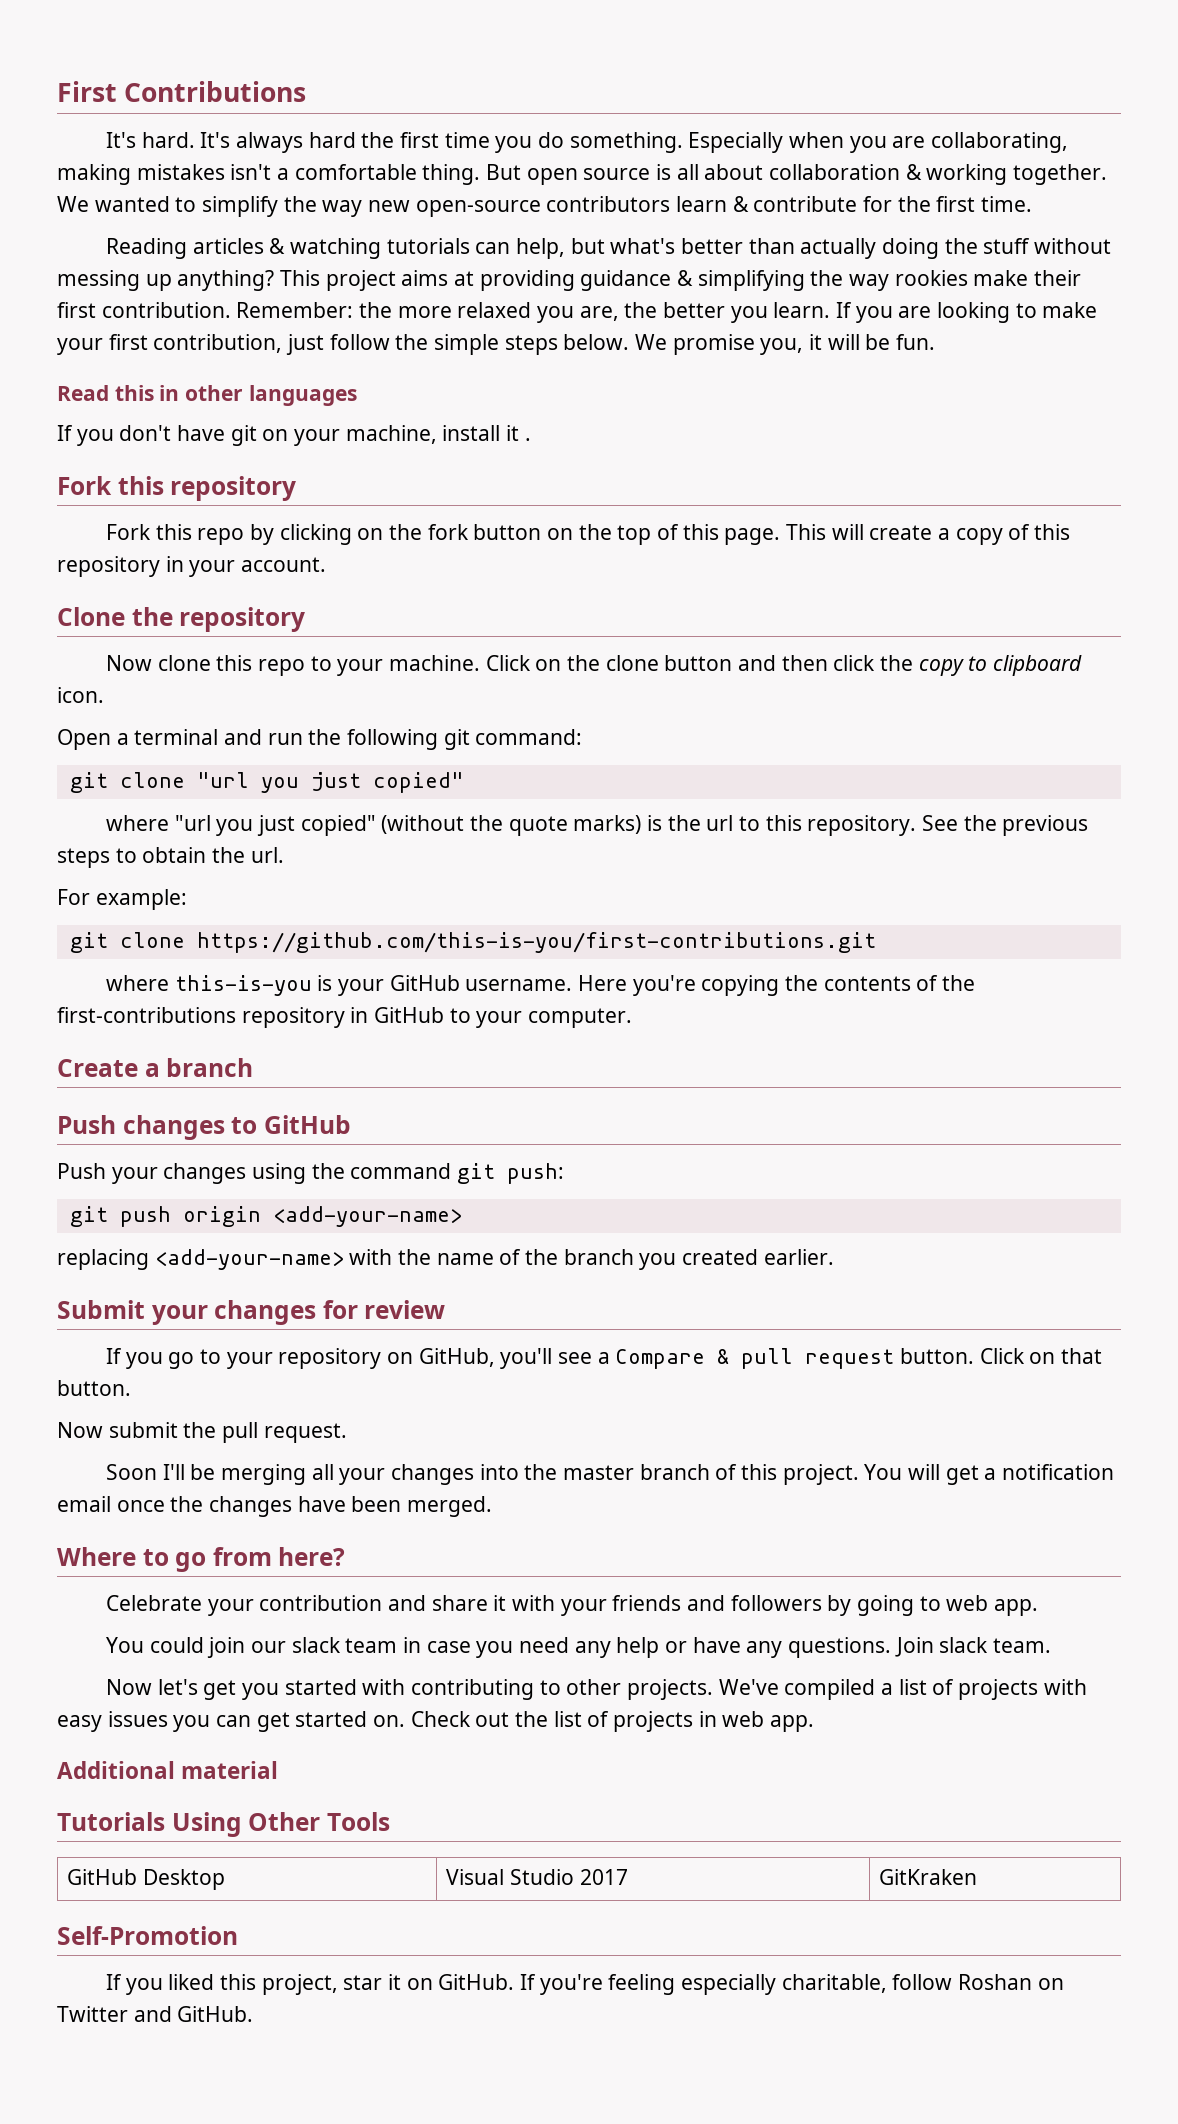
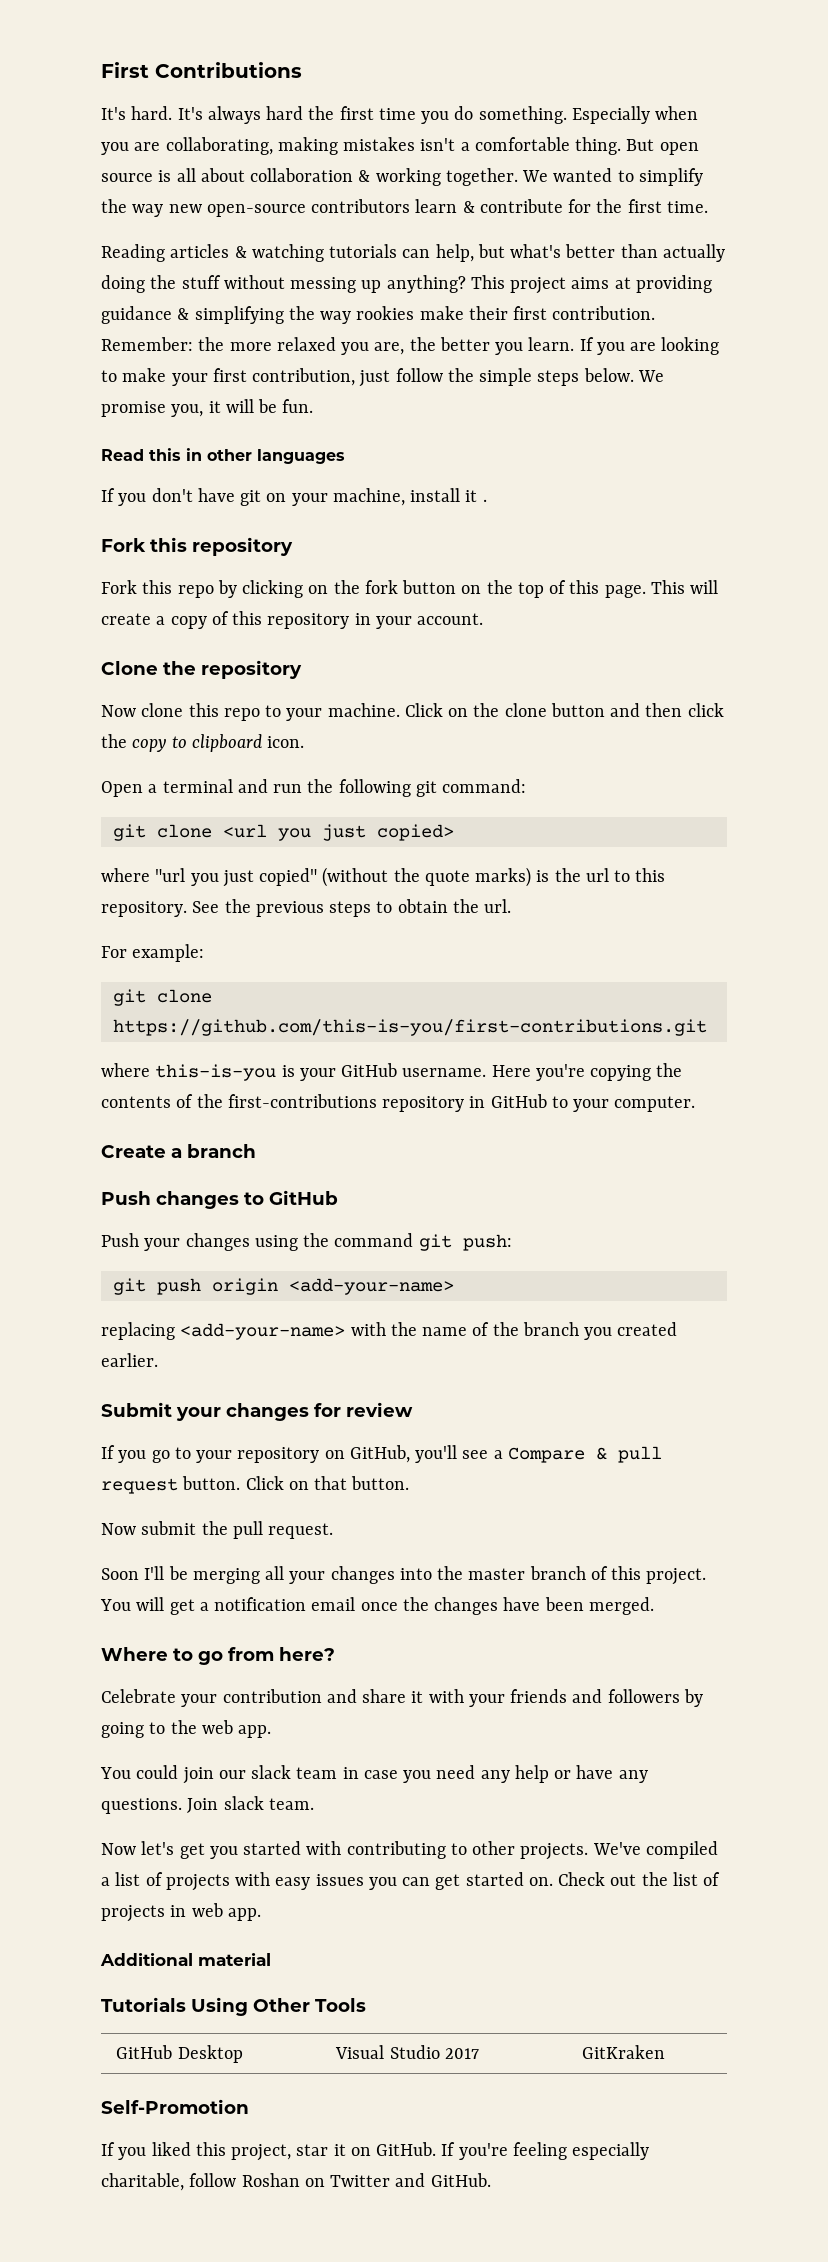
[196,772,464,793] "url you just copied" -> [222,824,454,841] <url you just copied>
(941, 1603) none -> [170,1720,197,1734] the

